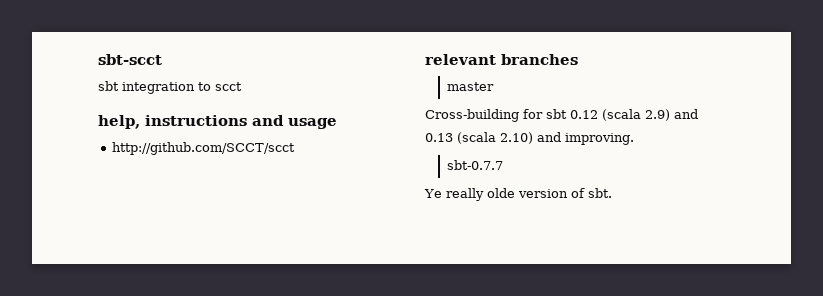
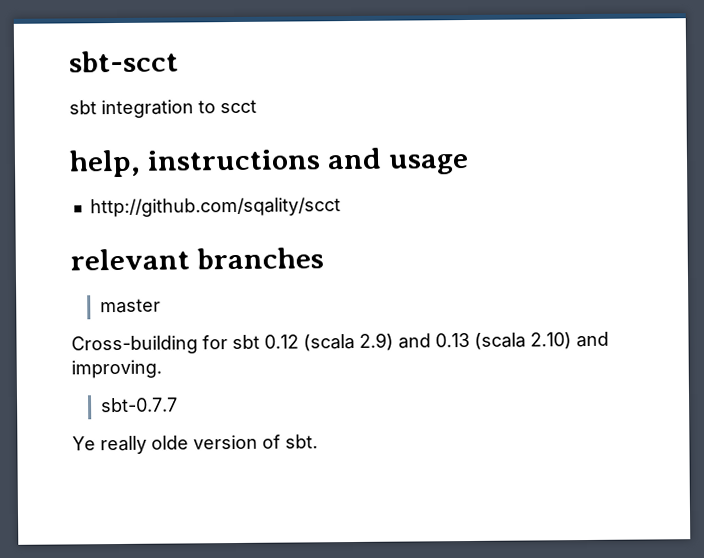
[112,142,296,155] http://github.com/SCCT/scct -> [89,197,341,218] http://github.com/sqality/scct

